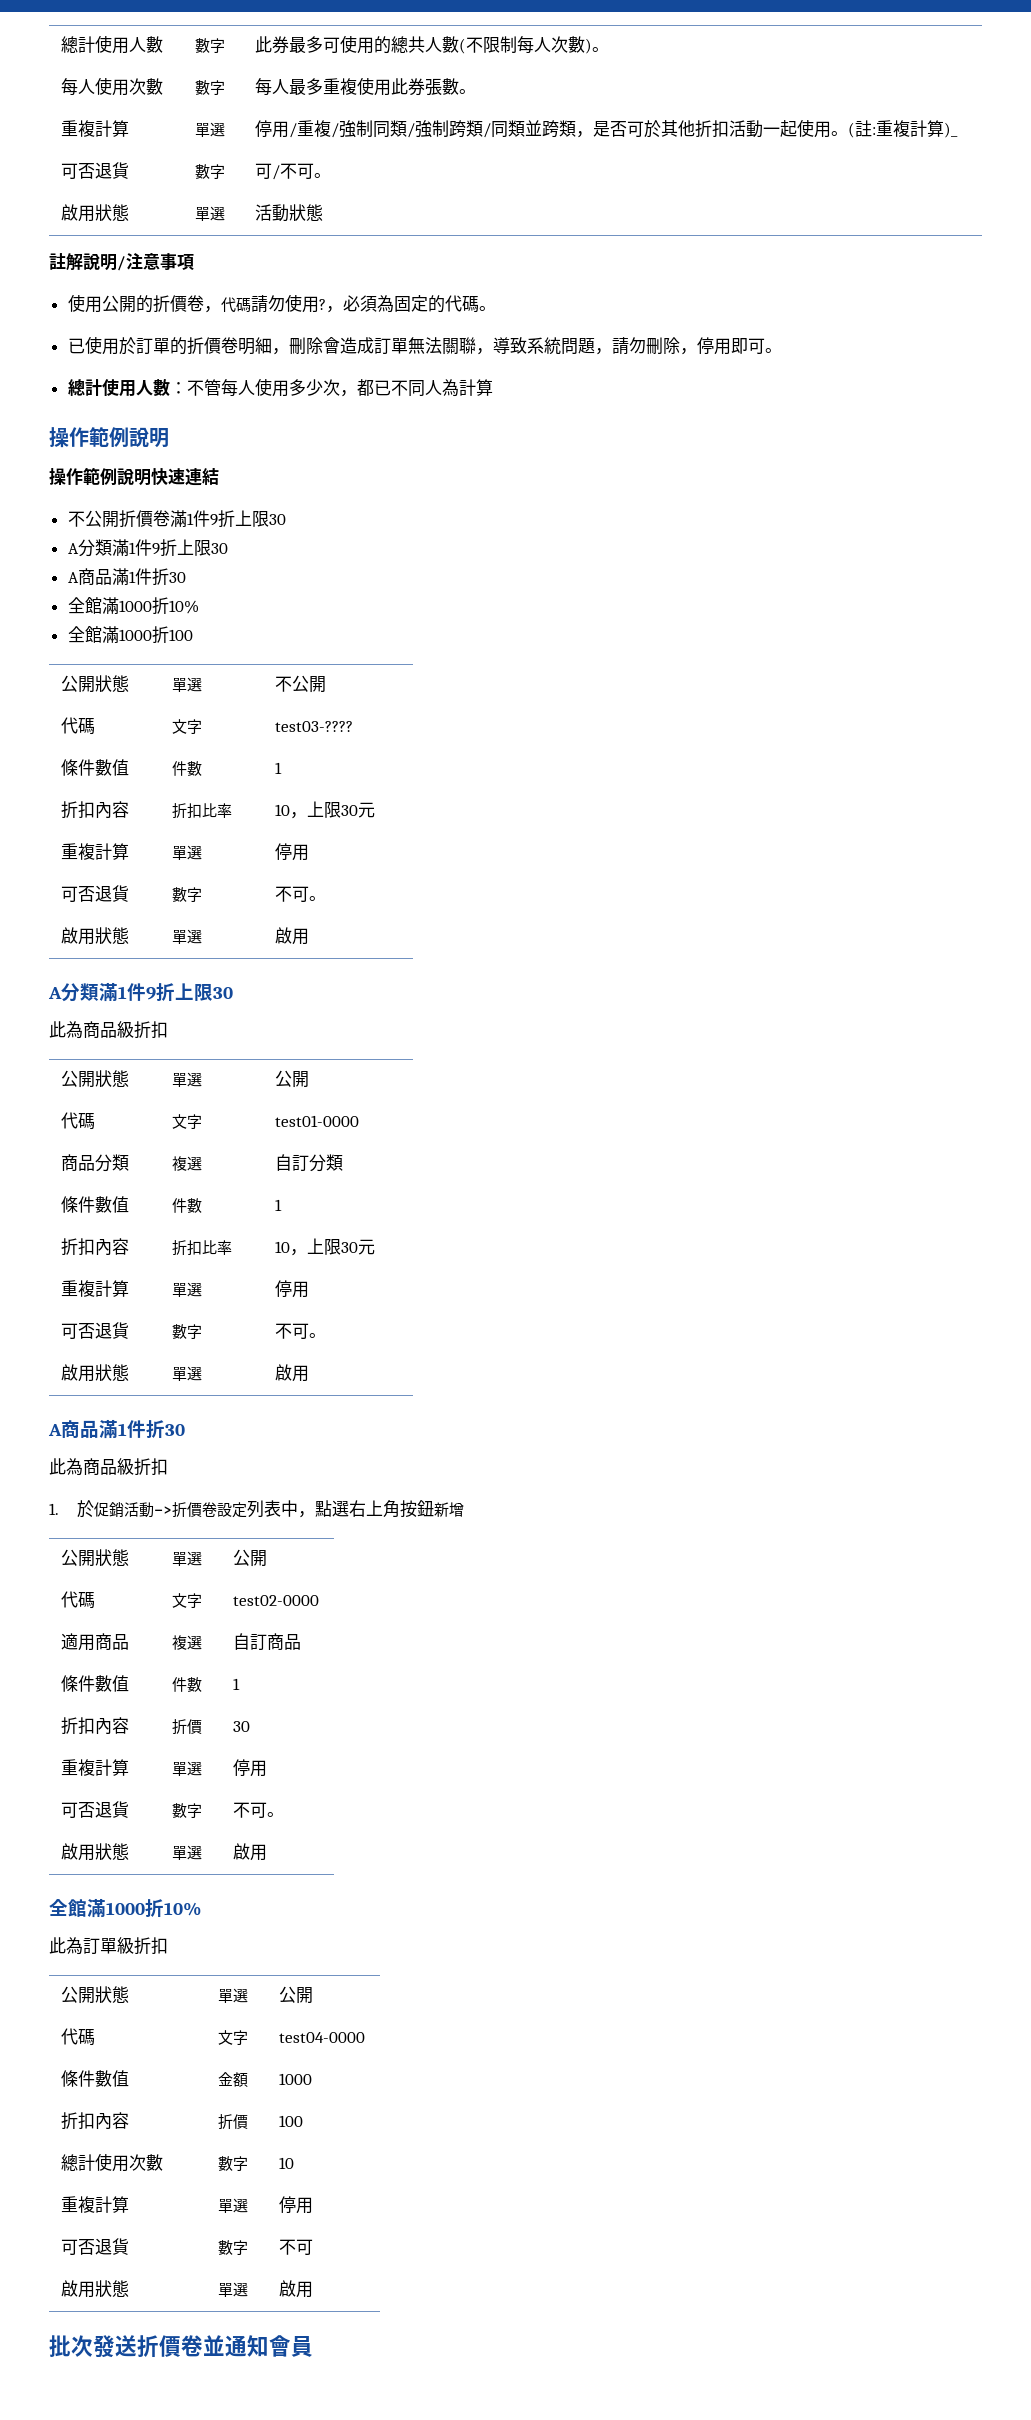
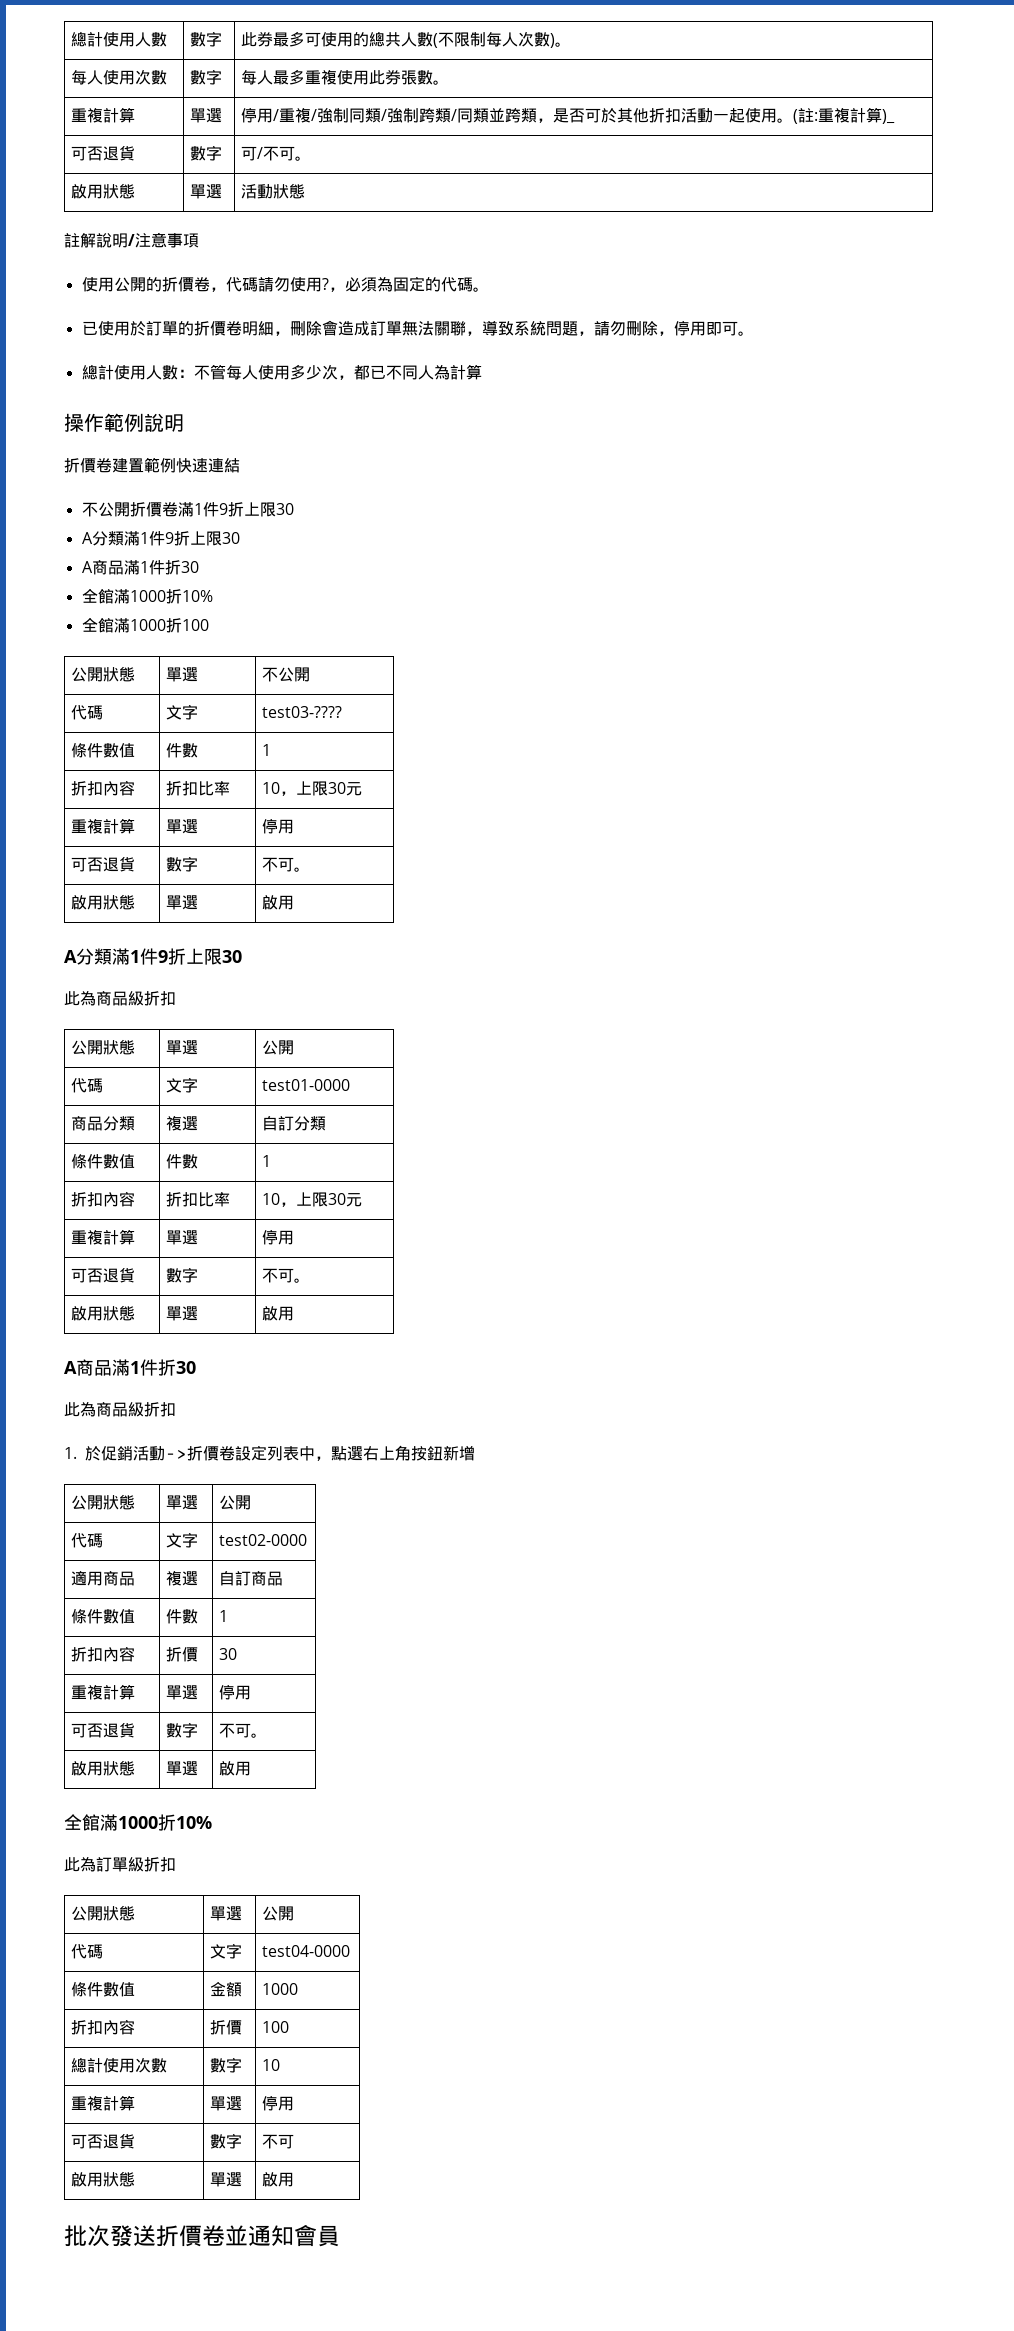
[49,467,151,486] 操作範例說明 -> [64,457,176,473] 折價卷建置範例

